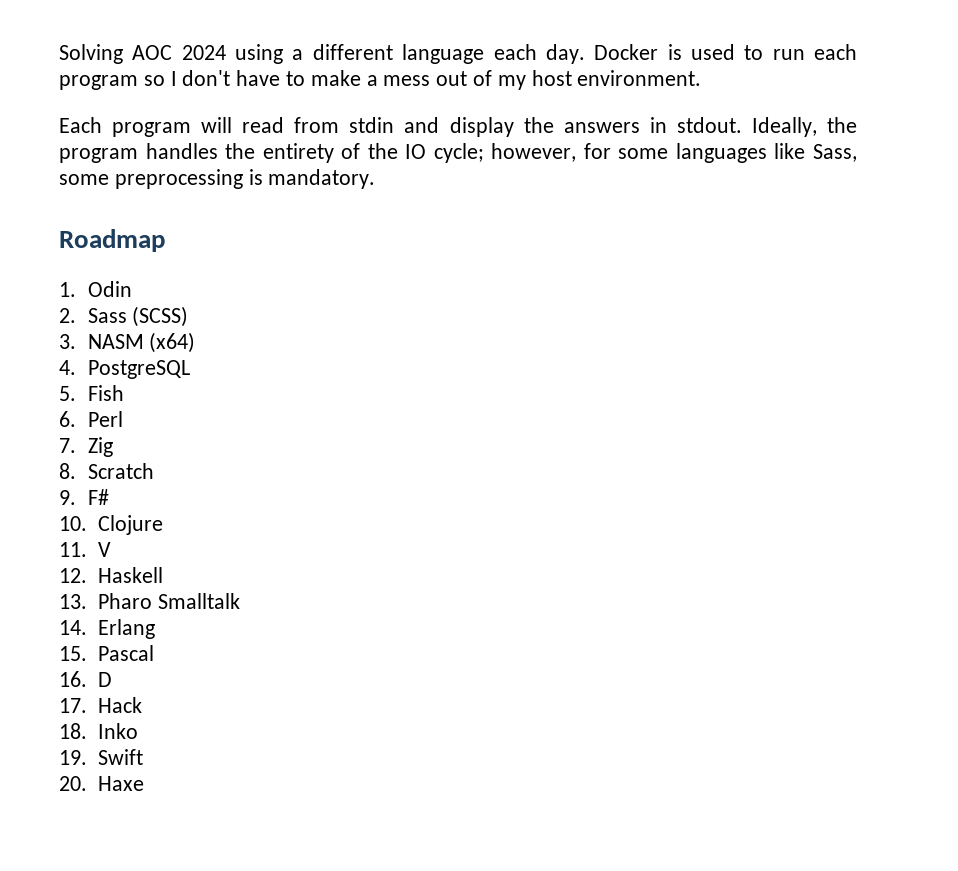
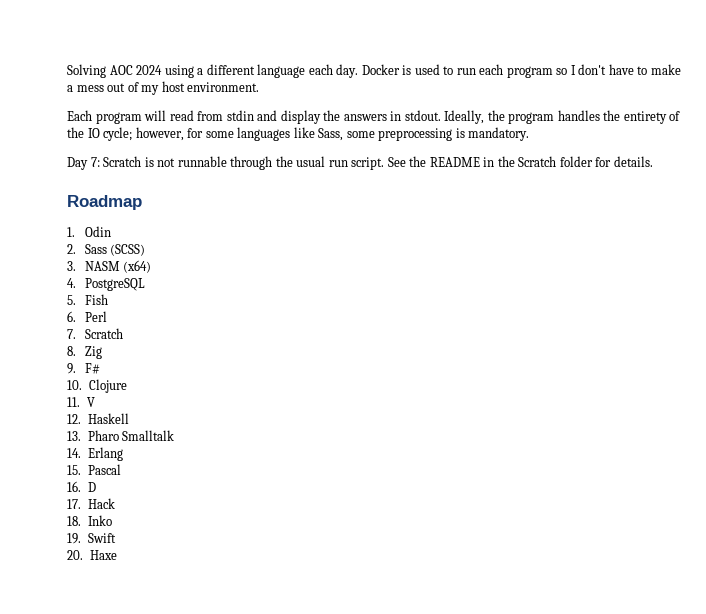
(376, 179) none -> [67,156,653,170] // Day 7: Scratch is not runnable through the usual run script. See the README in the Scratch folder for details.
[87,437,113,457] Zig -> [84,328,123,339] Scratch
[87,463,154,479] Scratch -> [84,346,102,359] Zig

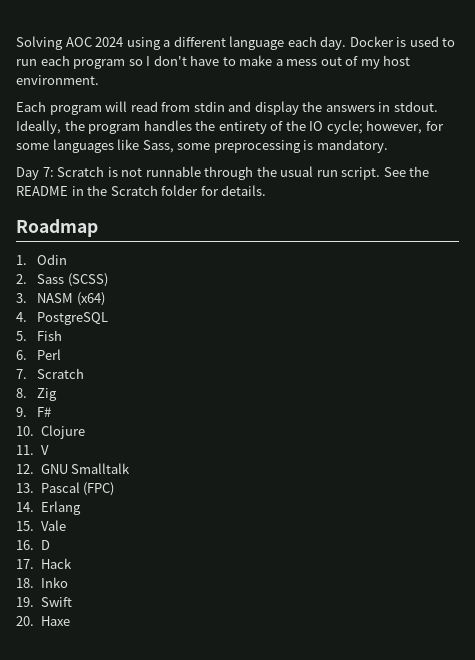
[87,413,129,424] Haskell -> [40,463,131,474] GNU Smalltalk
[87,430,175,441] Pharo Smalltalk -> [40,482,115,496] Pascal (FPC)
[87,464,121,475] Pascal -> [40,520,66,531] Vale

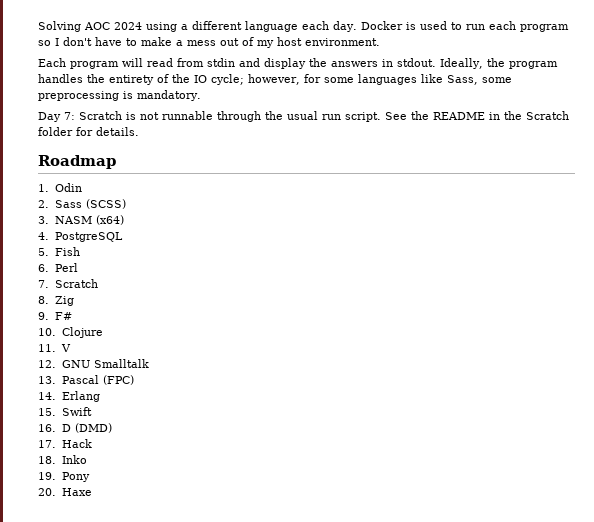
[40,520,66,531] Vale -> [61,407,92,416] Swift
(50, 545) none -> [74,423,112,433] (DMD)
[40,597,72,607] Swift -> [61,472,90,482] Pony

